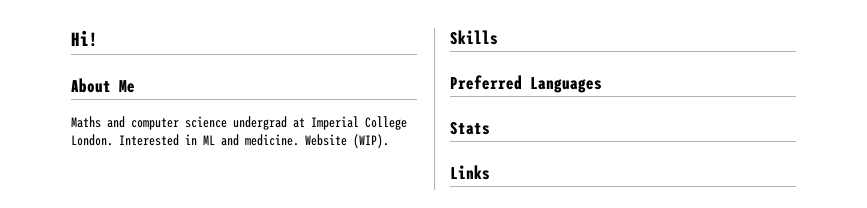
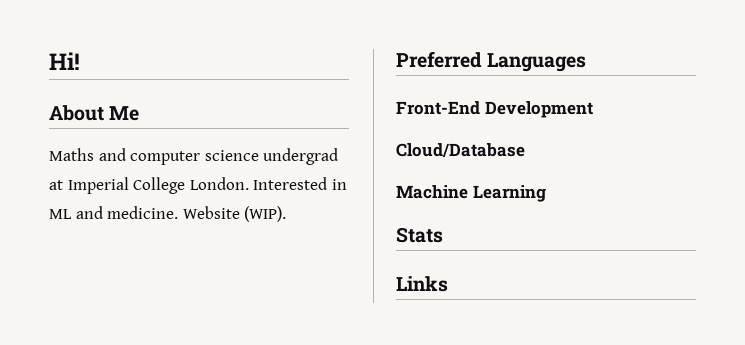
[450,30,498,45] // Skills -> (287, 214) none
(602, 85) none -> [396,101,593,118] [396,143,525,158] [396,185,546,202] // Front-End Development // Cloud/Database // Machine Learning

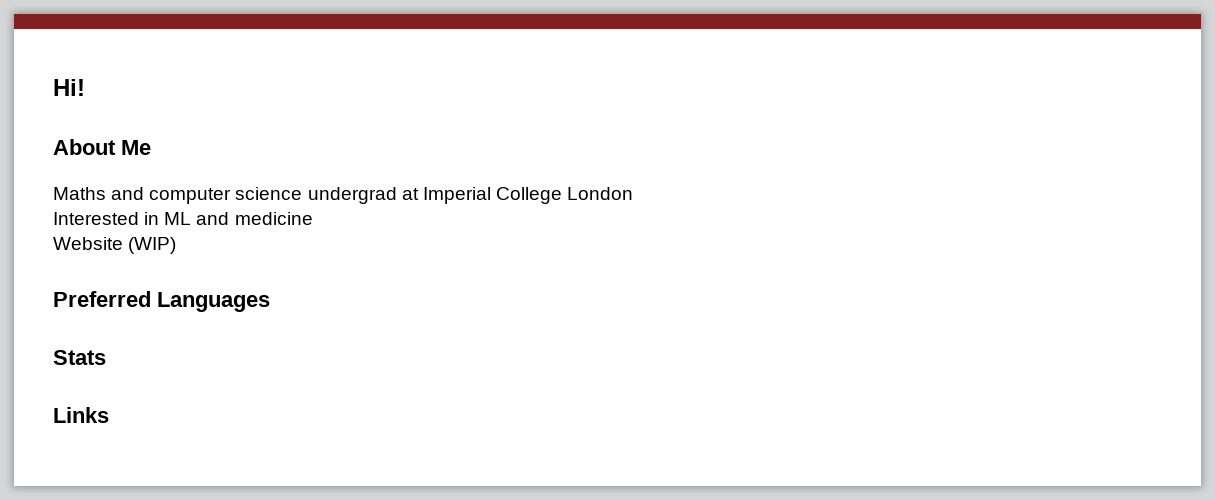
[189,177,249,190] London. -> [567,187,634,200] London //
[107,206,287,222] medicine. Website (WIP). -> [234,212,313,225] [53,237,177,254] medicine // Website (WIP)
[396,101,593,118] [396,143,525,158] [396,185,546,202] // Front-End Development // Cloud/Database // Machine Learning -> (270, 302) none

